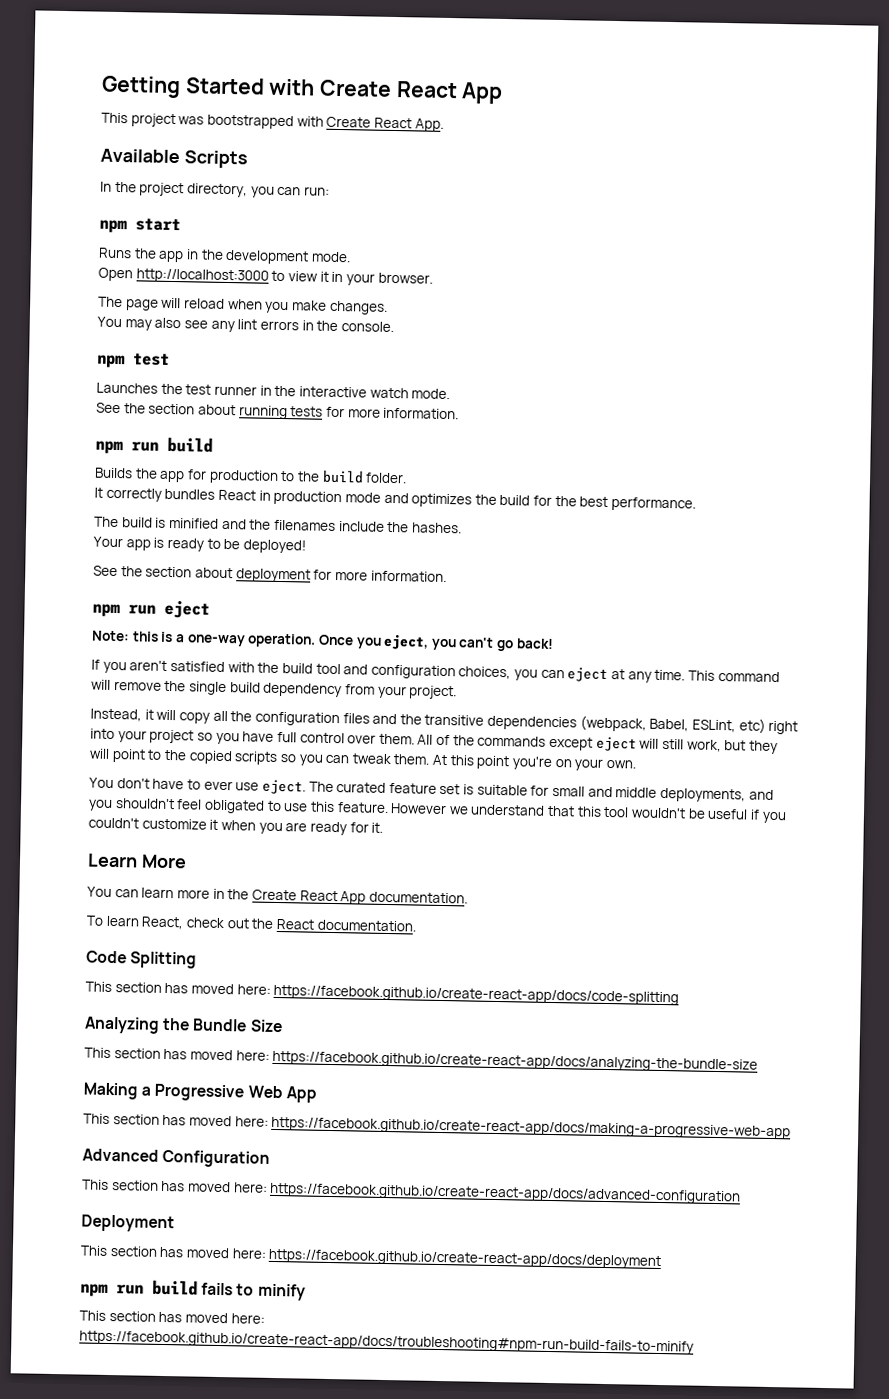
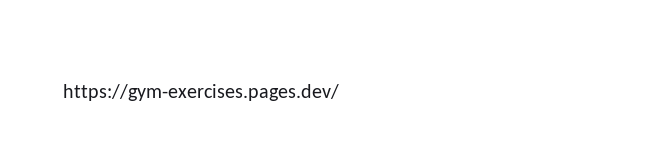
[101,75,504,104] [101,112,444,132] [100,148,248,169] [100,181,330,198] [99,218,181,234] [98,247,351,265] [98,267,433,286] [98,296,388,315] [97,316,394,333] [96,353,170,369] [96,382,451,400] [96,402,460,420] [95,436,213,455] [94,467,408,484] [94,487,697,512] [94,516,462,534] [93,536,306,554] [93,565,447,583] [92,599,210,619] [92,630,554,652] [91,659,780,683] [91,679,458,700] [90,708,799,735] [90,728,778,755] [89,748,636,771] [89,777,774,803] [88,798,787,824] [88,817,384,836] [87,853,187,869] [87,886,468,905] [86,915,416,932] [86,950,198,969] [85,981,680,1006] [84,1016,283,1034] [84,1047,759,1073] [83,1082,317,1103] [83,1113,792,1140] [82,1148,271,1168] [82,1179,742,1205] [81,1214,175,1233] [80,1245,662,1270] [80,1279,306,1301] [79,1310,265,1324] [79,1330,694,1355] Getting Started with Create React App // This project was bootstrapped with Create React App. // Available Scripts // In the project directory, you can run: // npm start // Runs the app in the development mode. // Open http://localhost:3000 to view it in your browser. // The page will reload when you make changes. // You may also see any lint errors in the console. // npm test // Launches the test runner in the interactive watch mode. // See the section about running tests for more information. // npm run build // Builds the app for production to the build folder. // It correctly bundles React in production mode and optimizes the build for the best performance. // The build is minified and the filenames include the hashes. // Your app is ready to be deployed! // See the section about deployment for more information. // npm run eject // Note: this is a one-way operation. Once you eject, you can't go back! // If you aren't satisfied with the build tool and configuration choices, you can eject at any time. This command will remove the single build dependency from your project. // Instead, it will copy all the configuration files and the transitive dependencies (webpack, Babel, ESLint, etc) right into your project so you have full control over them. All of the commands except eject will still work, but they will point to the copied scripts so you can tweak them. At this point you're on your own. // You don't have to ever use eject. The curated feature set is suitable for small and middle deployments, and you shouldn't feel obligated to use this feature. However we understand that this tool wouldn't be useful if you couldn't customize it when you are ready for it. // Learn More // You can learn more in the Create React App documentation. // To learn React, check out the React documentation. // Code Splitting // This section has moved here: https://facebook.github.io/create-react-app/docs/code-splitting // Analyzing the Bundle Size // This section has moved here: https://facebook.github.io/create-react-app/docs/analyzing-the-bundle-size // Making a Progressive Web App // This section has moved here: https://facebook.github.io/create-react-app/docs/making-a-progressive-web-app // Advanced Configuration // This section has moved here: https://facebook.github.io/create-react-app/docs/advanced-configuration // Deployment // This section has moved here: https://facebook.github.io/create-react-app/docs/deployment // npm run build fails to minify // This section has moved here: https://facebook.github.io/create-react-app/docs/troubleshooting#npm-run-build-fails-to-minify -> [63,84,339,101] https://gym-exercises.pages.dev/

